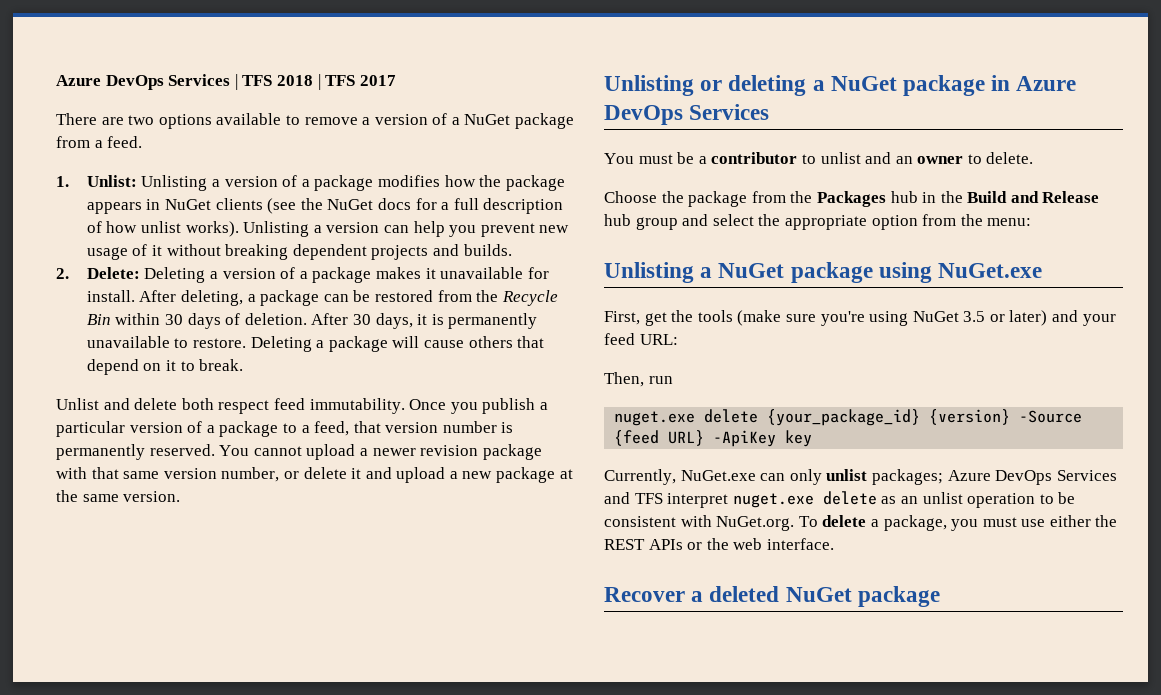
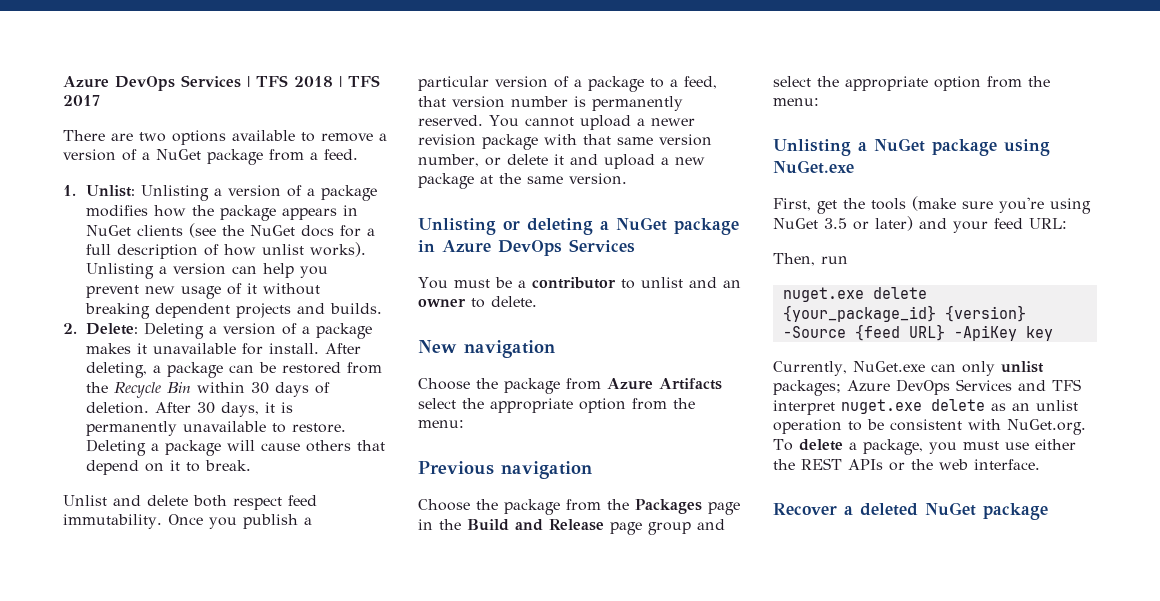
(1034, 158) none -> [418,340,555,358] [418,378,722,394] [418,398,695,413] [418,420,464,428] [418,461,592,479] // New navigation // Choose the package from Azure Artifacts select the appropriate option from the menu: // Previous navigation
[890,191,918,203] hub -> [708,502,740,515] page
[604,214,631,226] hub -> [610,522,642,535] page

